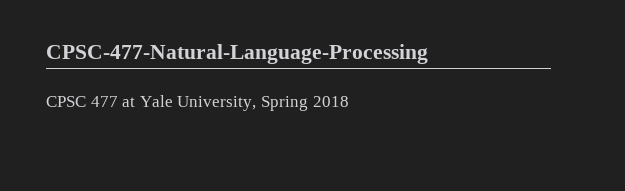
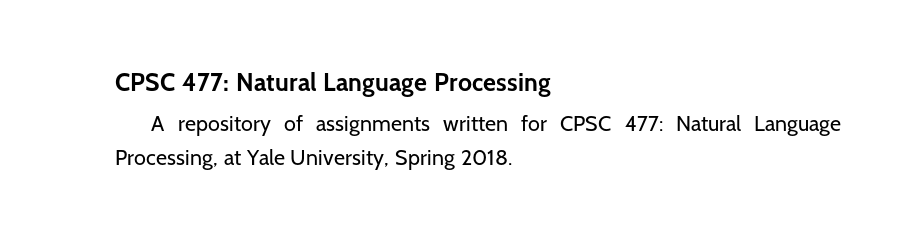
[46,44,428,64] [46,96,118,107] CPSC-477-Natural-Language-Processing // CPSC 477 -> [115,72,551,97] [151,115,842,136] [115,150,218,170] CPSC 477: Natural Language Processing // A repository of assignments written for CPSC 477: Natural Language Processing,
[312,96,349,107] 2018 -> [460,150,512,165] 2018.

